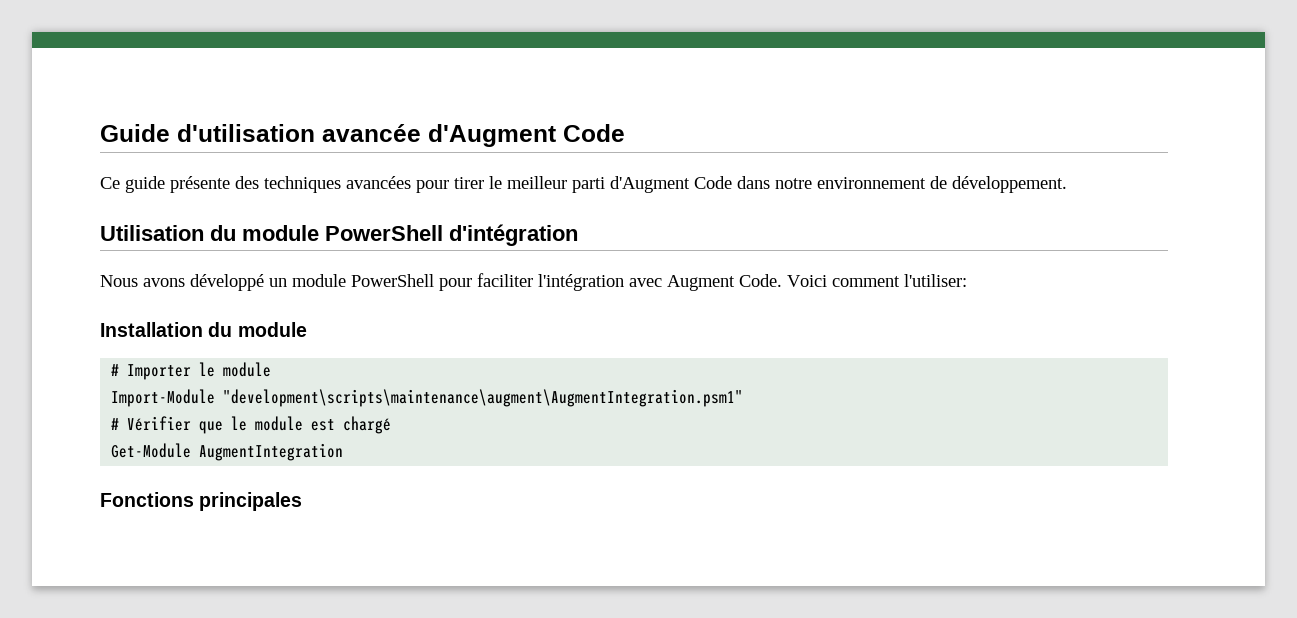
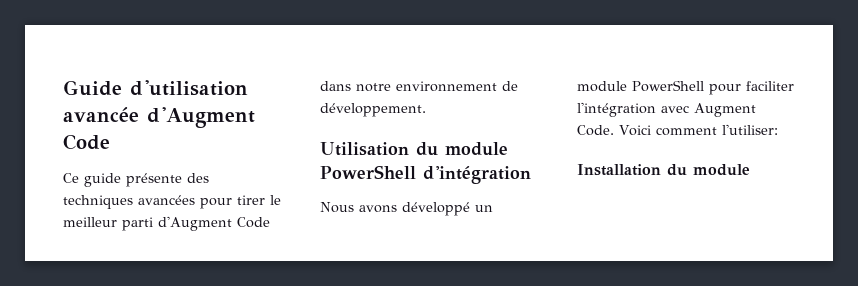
[111,362,272,380] [111,389,744,407] [111,416,392,434] [111,443,344,461] [100,492,303,511] // # Importer le module // Import-Module "development\scripts\maintenance\augment\AugmentIntegration.psm1" // # Vérifier que le module est chargé // Get-Module AugmentIntegration // Fonctions principales -> (750, 170) none

